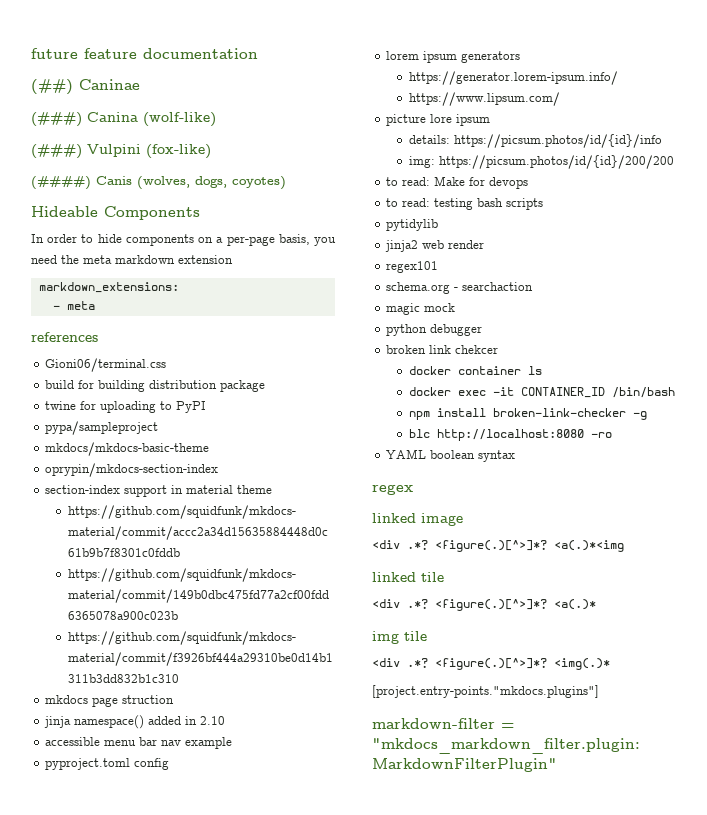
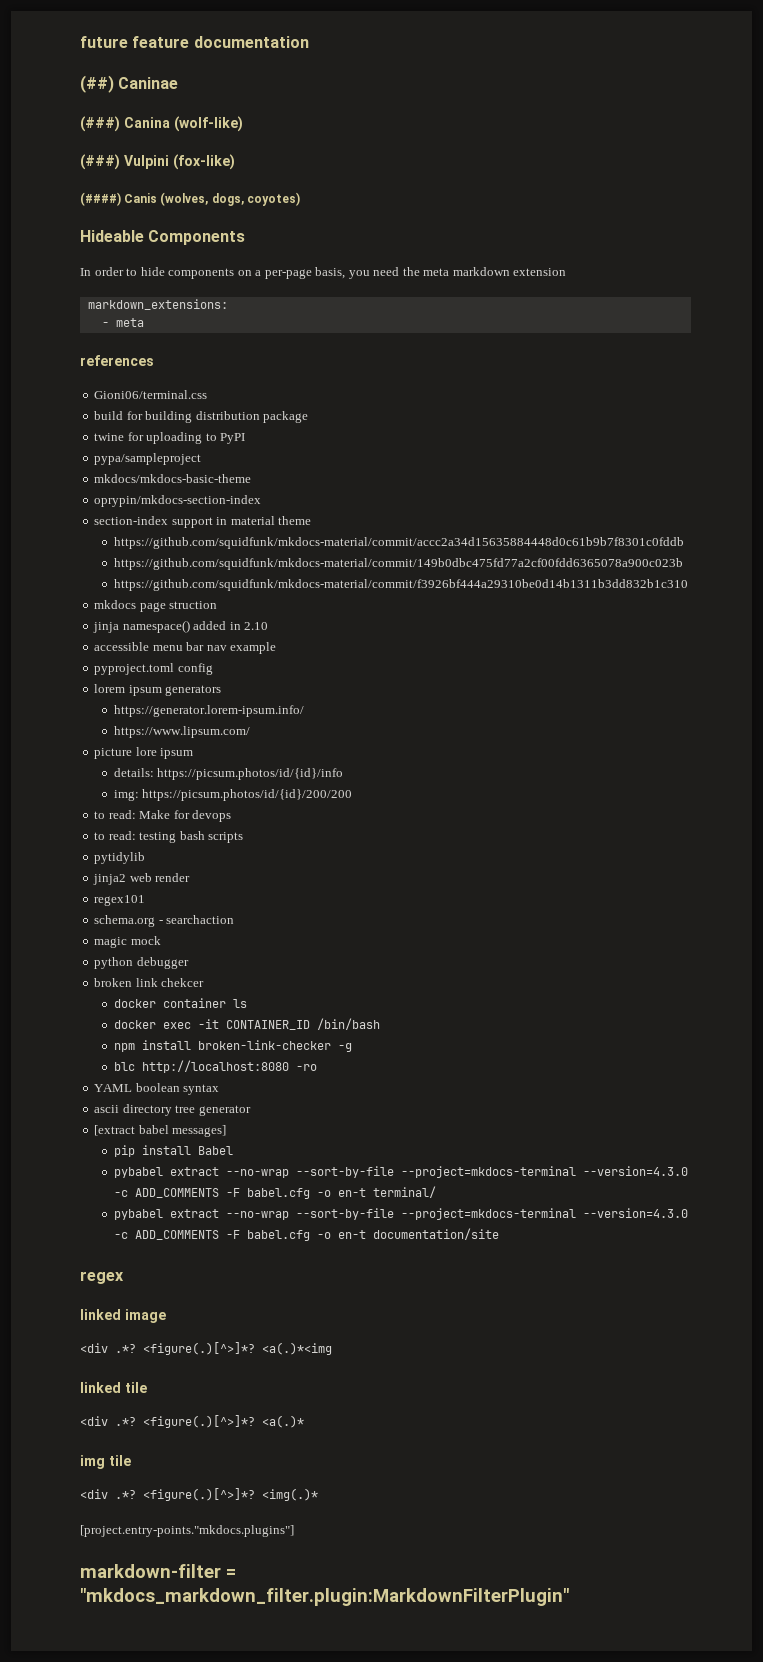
(516, 456) none -> [94,1104,251,1116] [94,1125,227,1137] [113,1145,233,1157] [113,1166,688,1178] [113,1186,436,1199] [113,1208,688,1220] [113,1228,499,1241] // ascii directory tree generator // [extract babel messages] // pip install Babel // pybabel extract --no-wrap --sort-by-file --project=mkdocs-terminal --version=4.3.0 -c ADD_COMMENTS -F babel.cfg -o en-t terminal/ // pybabel extract --no-wrap --sort-by-file --project=mkdocs-terminal --version=4.3.0 -c ADD_COMMENTS -F babel.cfg -o en-t documentation/site

